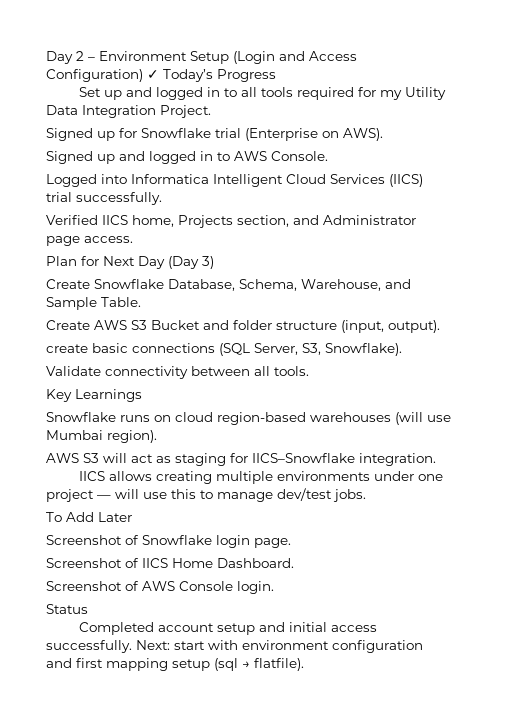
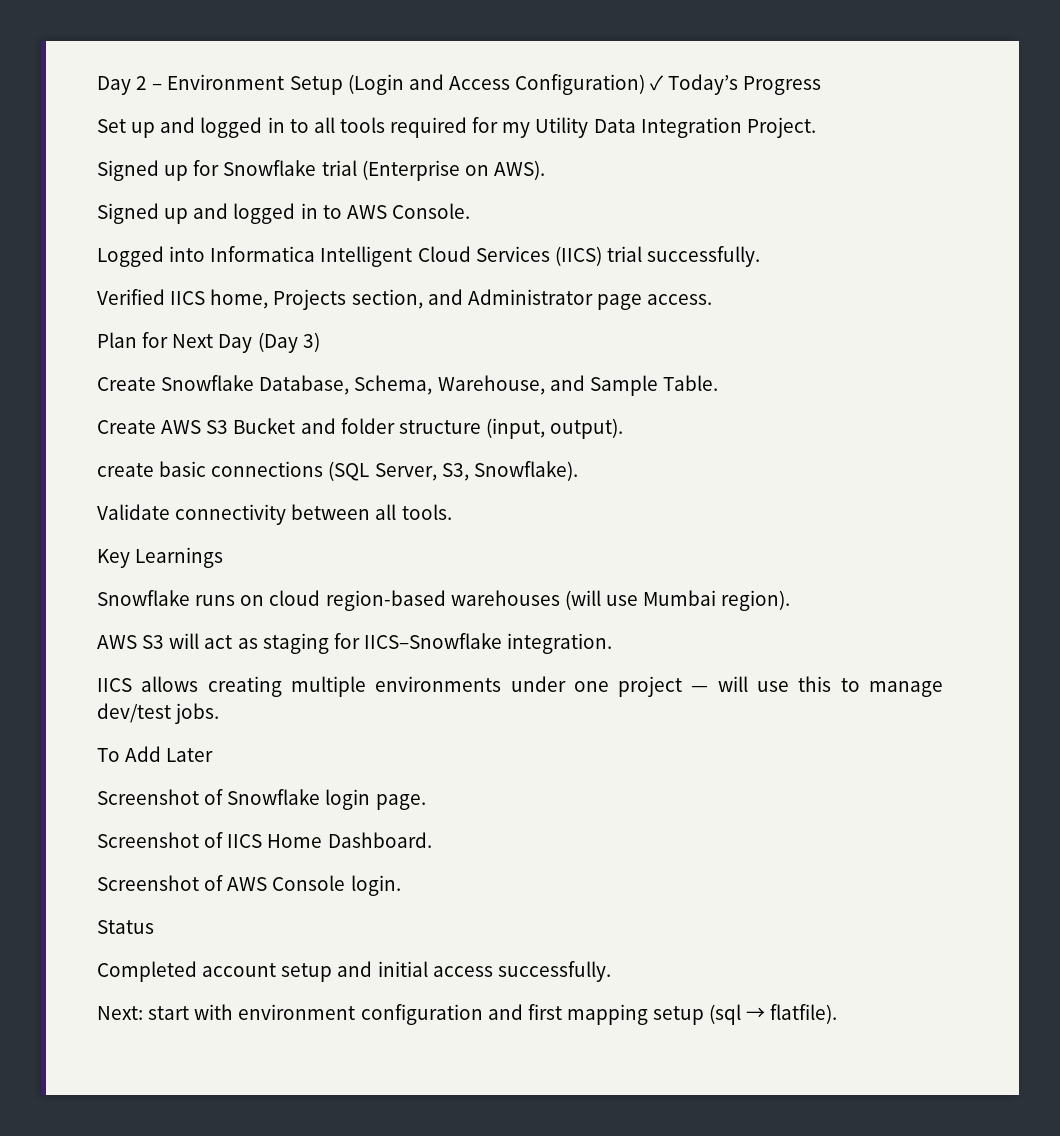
(132, 646) none -> (611, 971) //

